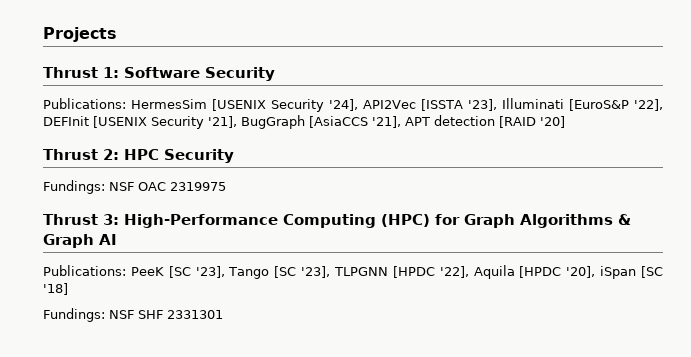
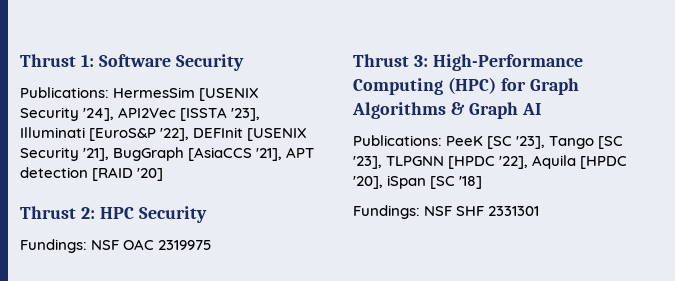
[43,27,117,42] Projects // -> (20, 60) none

